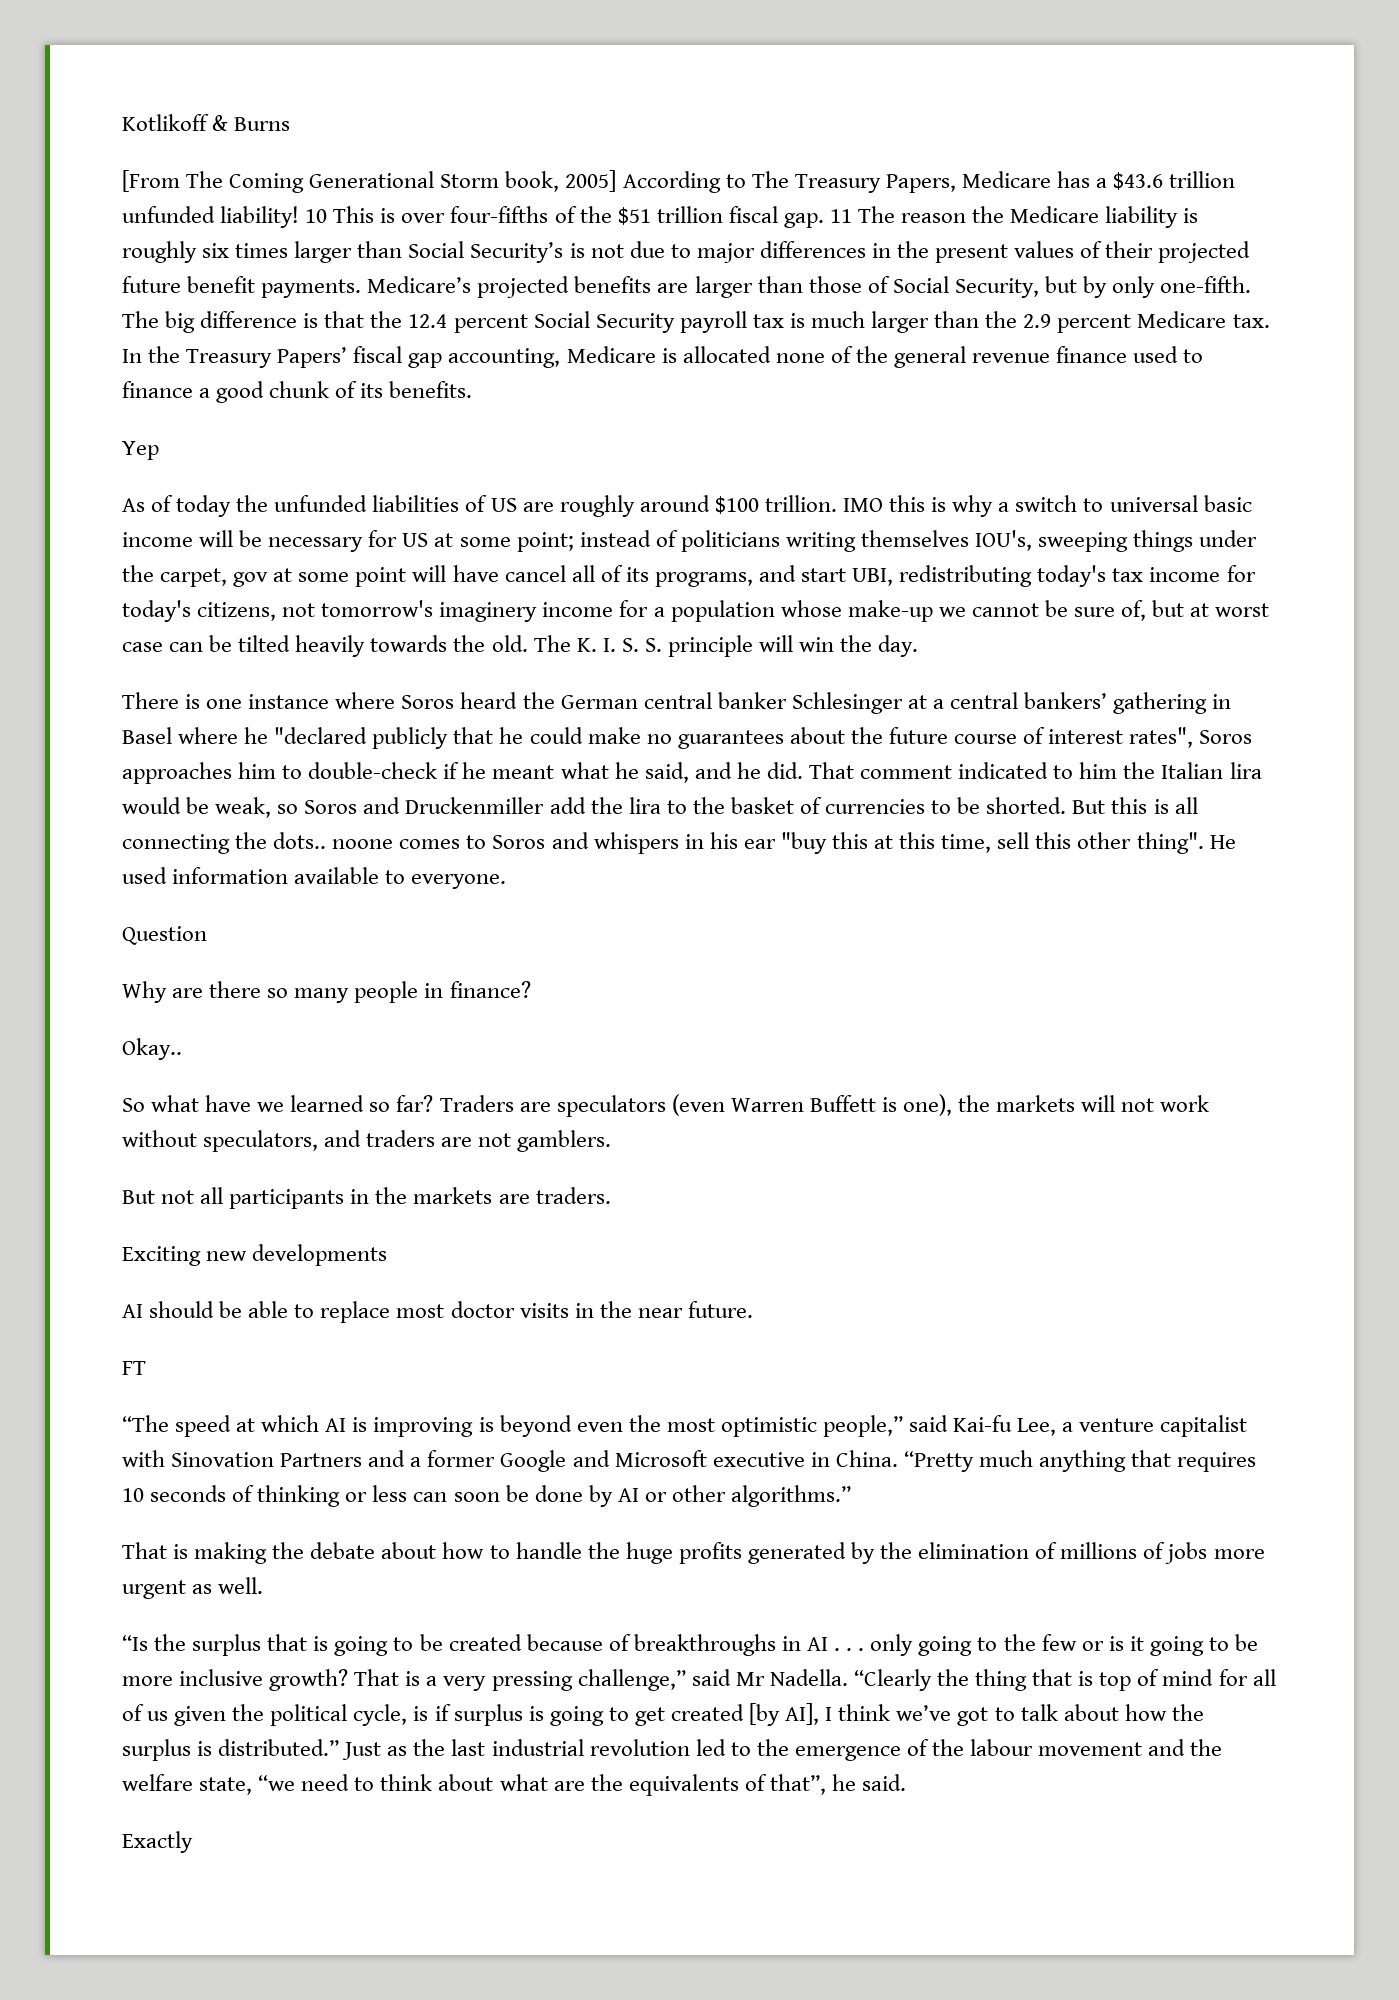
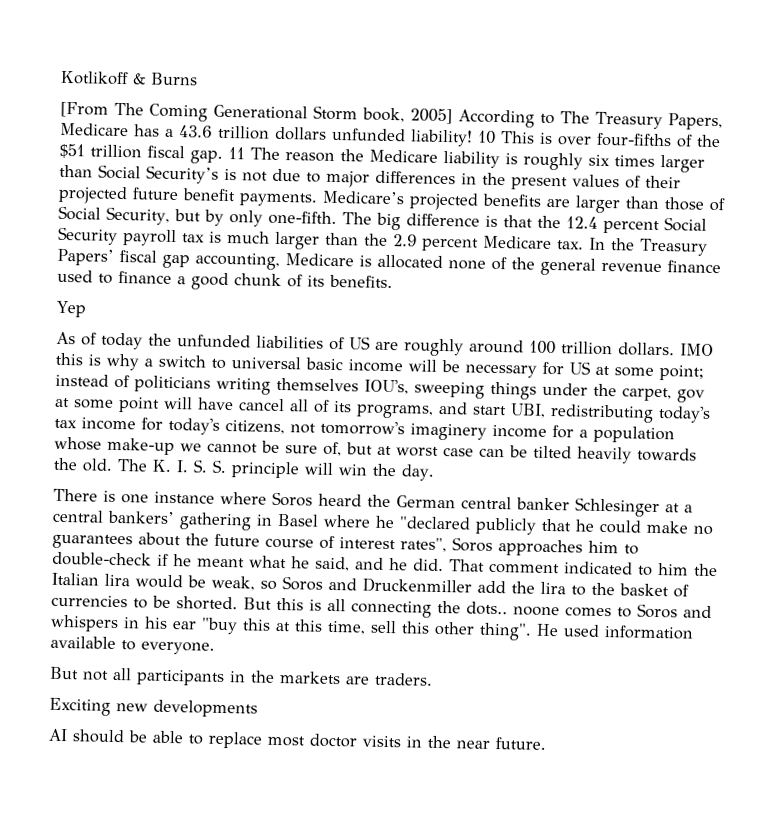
[1113,171,1236,190] $43.6 trillion -> [179,125,327,141] 43.6 trillion dollars
[714,495,837,514] $100 trillion. -> [529,340,675,357] 100 trillion dollars.
[122,926,207,945] [122,981,531,1003] [122,1038,182,1060] [122,1094,1210,1117] [122,1130,612,1152] // Question // Why are there so many people in finance? // Okay.. // So what have we learned so far? Traders are speculators (even Warren Buffett is one), the markets will not work without speculators, and traders are not gamblers. -> (215, 648) none
[122,1361,146,1375] [122,1415,1248,1437] [122,1450,1257,1472] [122,1485,852,1507] [122,1542,1265,1564] [122,1577,264,1599] [122,1634,1259,1656] [122,1669,1276,1691] [122,1703,1204,1726] [122,1739,1223,1761] [122,1774,907,1796] [122,1831,193,1853] // FT // “The speed at which AI is improving is beyond even the most optimistic people,” said Kai-fu Lee, a venture capitalist with Sinovation Partners and a former Google and Microsoft executive in China. “Pretty much anything that requires 10 seconds of thinking or less can soon be done by AI or other algorithms.” // That is making the debate about how to handle the huge profits generated by the elimination of millions of jobs more urgent as well. // “Is the surplus that is going to be created because of breakthroughs in AI . . . only going to the few or is it going to be more inclusive growth? That is a very pressing challenge,” said Mr Nadella. “Clearly the thing that is top of mind for all of us given the political cycle, is if surplus is going to get created [by AI], I think we’ve got to talk about how the surplus is distributed.” Just as the last industrial revolution led to the emergence of the labour movement and the welfare state, “we need to think about what are the equivalents of that”, he said. // Exactly -> (546, 743) none

